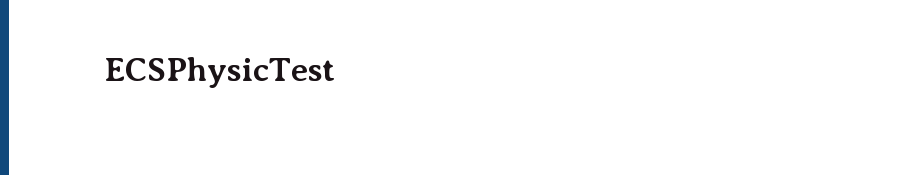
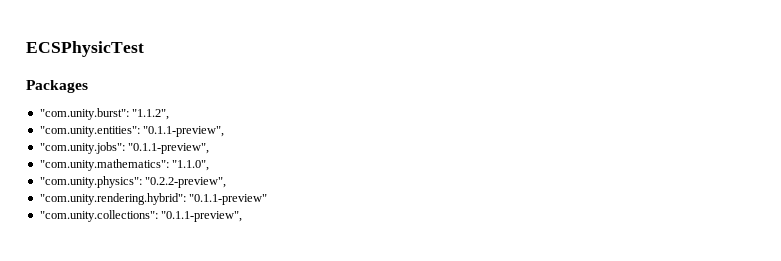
(335, 72) none -> [26,80,88,93] [39,108,170,120] [39,126,225,137] [39,142,210,154] [39,159,210,171] [39,176,227,188] [39,193,268,205] [39,210,243,222] // Packages // "com.unity.burst": "1.1.2", // "com.unity.entities": "0.1.1-preview", // "com.unity.jobs": "0.1.1-preview", // "com.unity.mathematics": "1.1.0", // "com.unity.physics": "0.2.2-preview", // "com.unity.rendering.hybrid": "0.1.1-preview" // "com.unity.collections": "0.1.1-preview",

